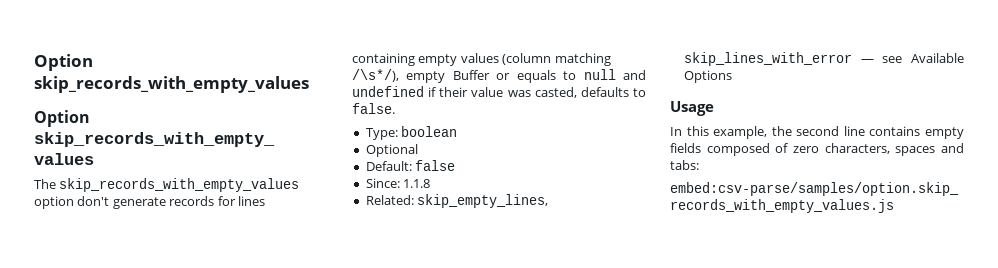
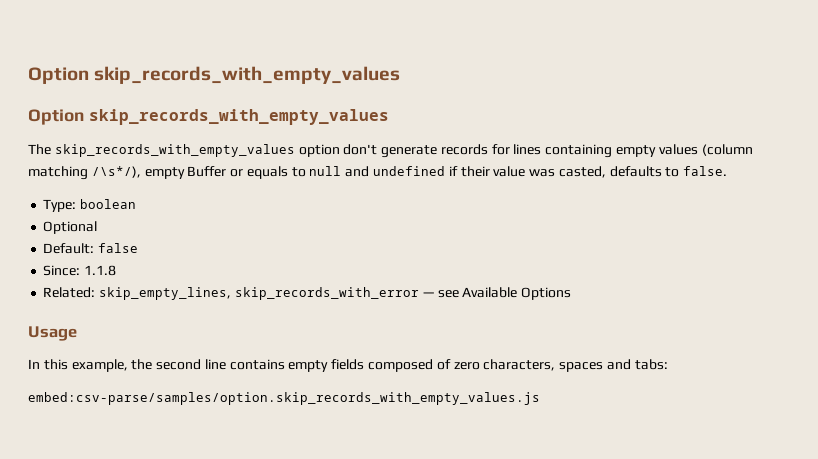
[683,52,852,66] skip_lines_with_error -> [234,287,419,300] skip_records_with_error

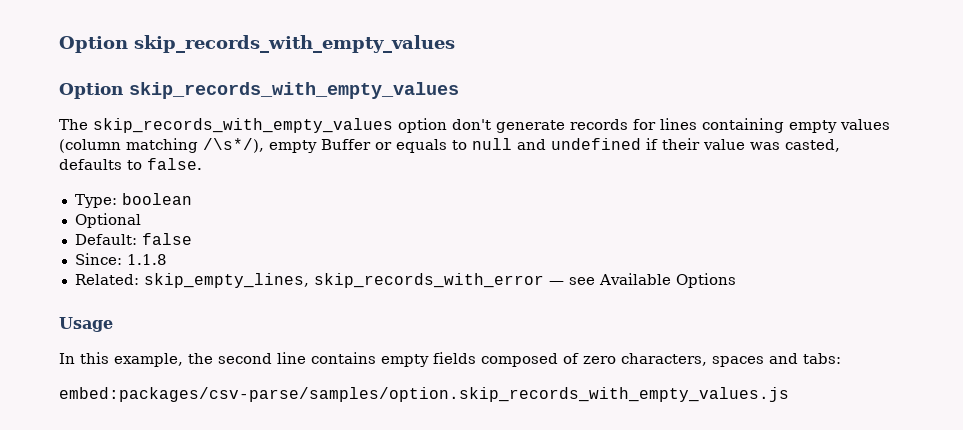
[28,392,540,405] embed:csv-parse/samples/option.skip_records_with_empty_values.js -> [59,387,789,402] embed:packages/csv-parse/samples/option.skip_records_with_empty_values.js

